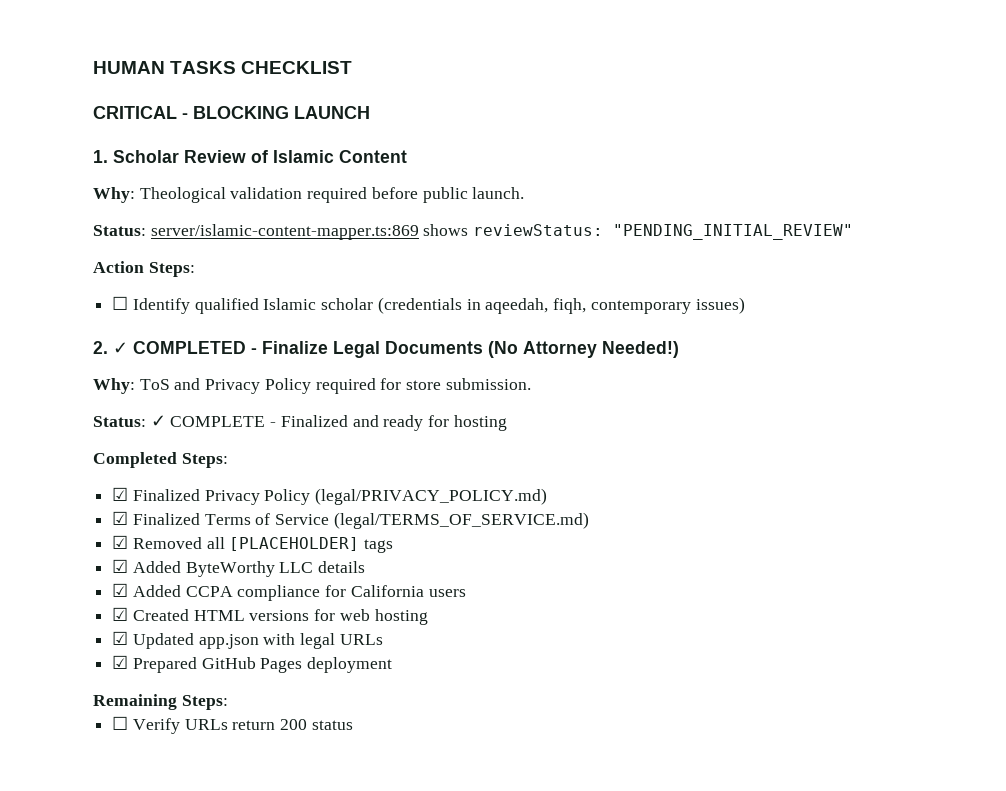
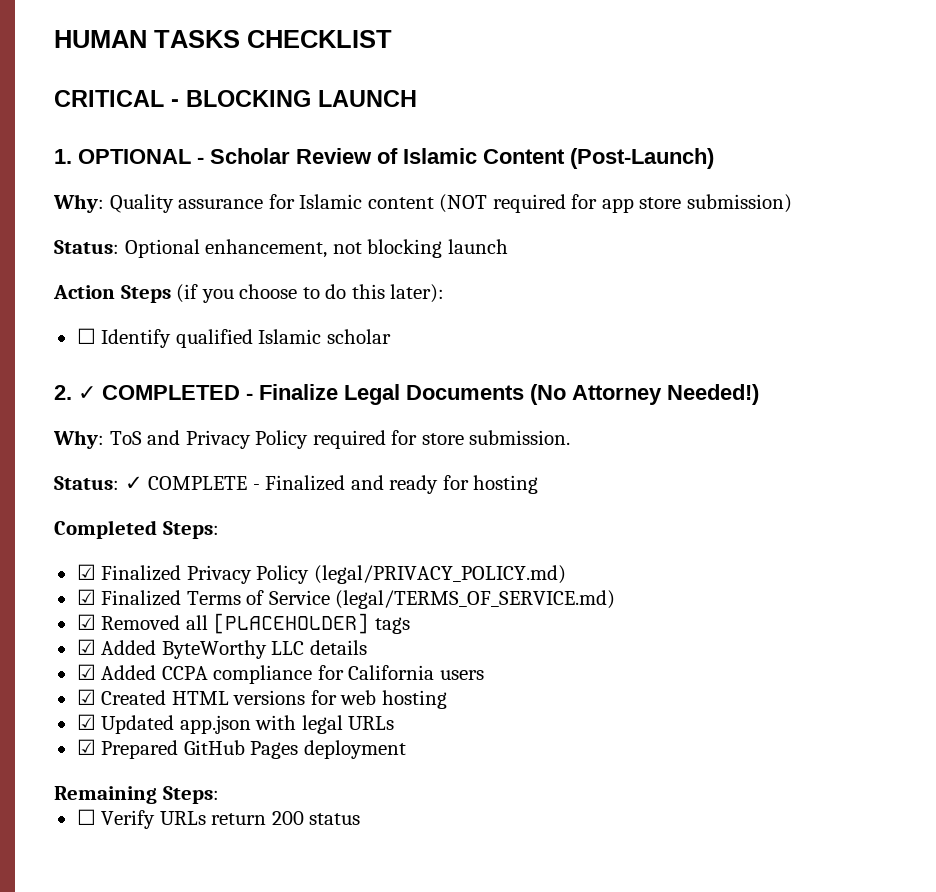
(108, 156) none -> [78,149,204,164] OPTIONAL -
[93,187,525,203] [93,224,854,240] [93,261,195,277] // Why: Theological validation required before public launch. // Status: server/islamic-content-mapper.ts:869 shows reviewStatus: "PENDING_INITIAL_REVIEW" // Action Steps: -> [570,148,714,169] [53,194,792,213] [54,239,508,258] [53,284,445,303] (Post-Launch) // Why: Quality assurance for Islamic content (NOT required for app store submission) // Status: Optional enhancement, not blocking launch // Action Steps (if you choose to do this later):
[377,297,745,314] (credentials in aqeedah, fiqh, contemporary issues) -> (391, 336) none

